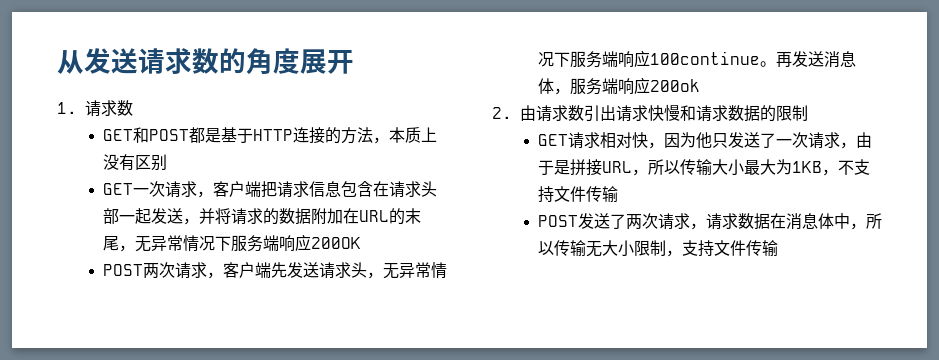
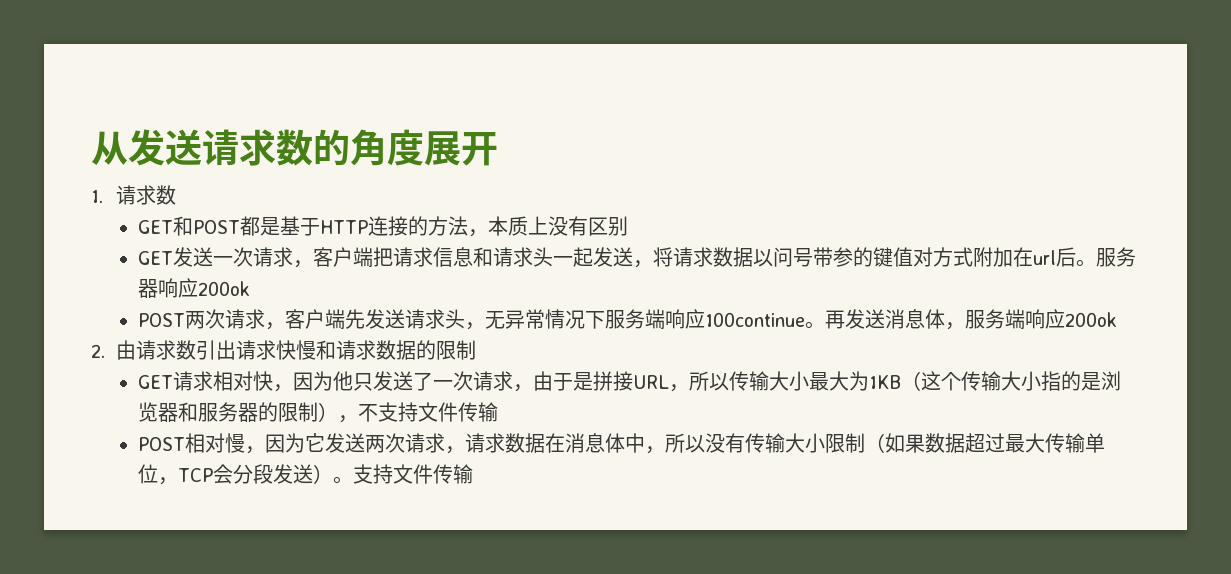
(133, 189) none -> [172,247,213,267] 发送
[340,181,437,198] [102,208,421,225] [102,234,361,252] 包含在请求头部一起发送，并将请求的数据附加在URL的末尾，无异常情况下服务端响应200OK -> [472,247,1136,268] [137,278,250,298] 和请求头一起发送，将请求数据以问号带参的键值对方式附加在url后。服务器响应200ok
(822, 167) none -> [900,371,1121,391] [137,402,338,422] （这个传输大小指的是浏览器和服务器的限制）
[577,213,626,229] 发送了 -> [184,433,365,454] 相对慢，因为它发送
[553,240,682,257] 传输无大小限制， -> [704,433,1105,453] [137,464,353,485] 没有传输大小限制（如果数据超过最大传输单位，TCP会分段发送）。

